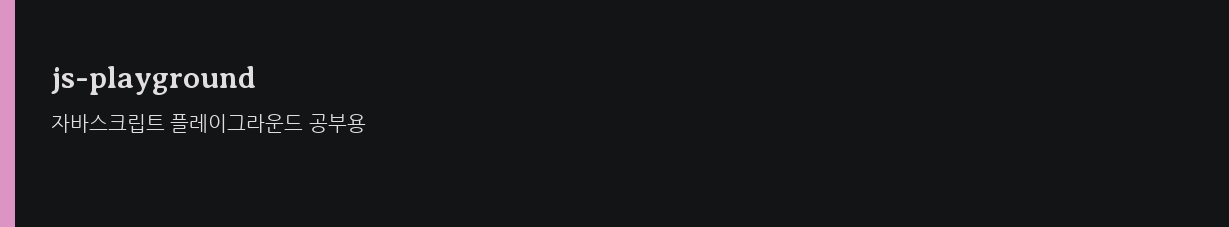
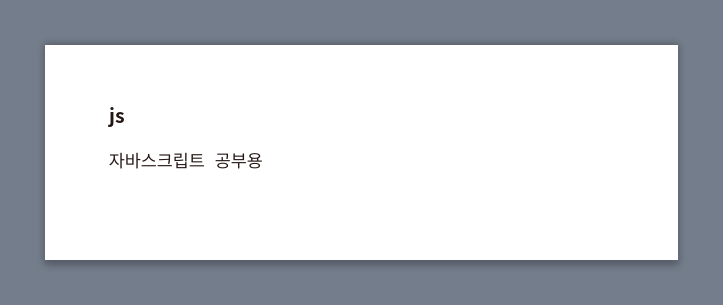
[51,66,256,95] js-playground -> [107,107,125,127] js
[170,114,304,133] 플레이그라운드 -> (205, 160) none

